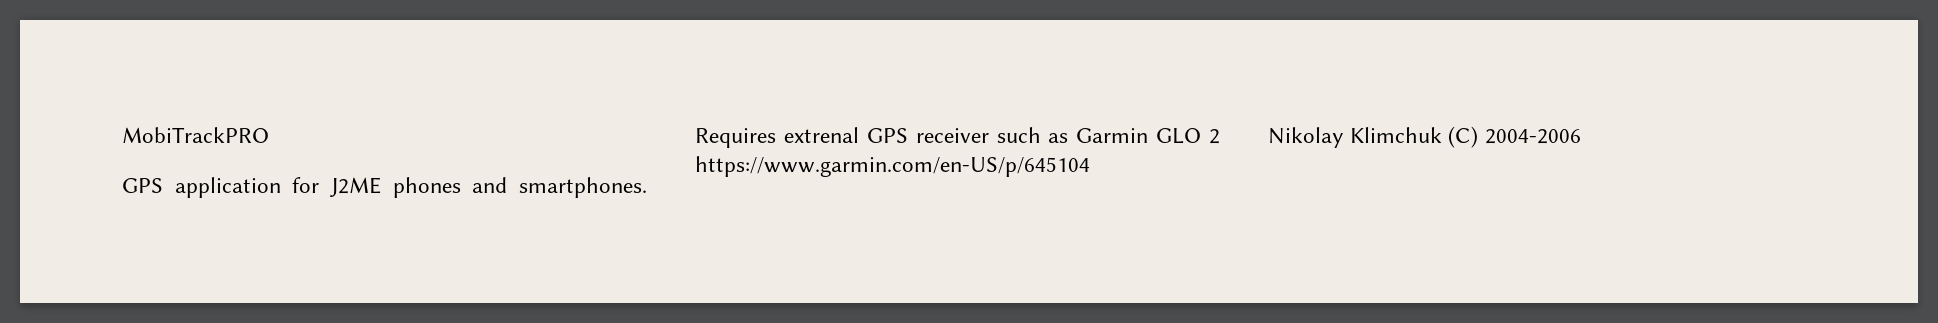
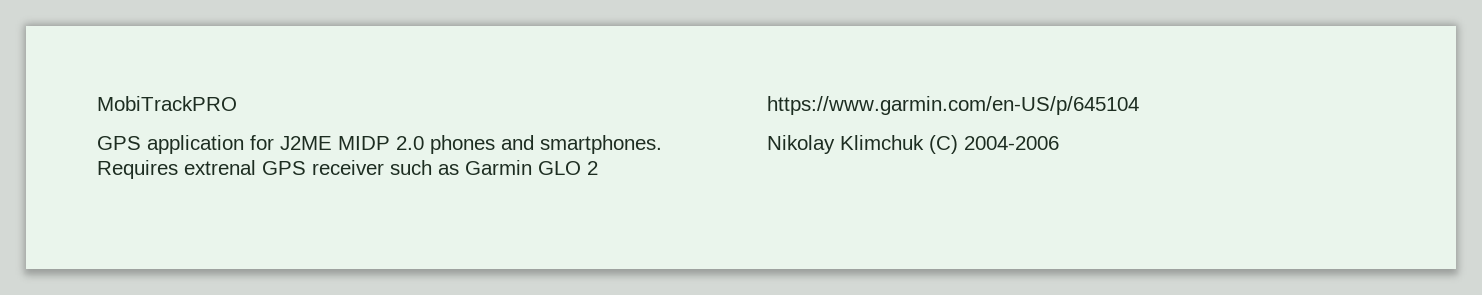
(381, 187) none -> [338,136,424,150] MIDP 2.0

